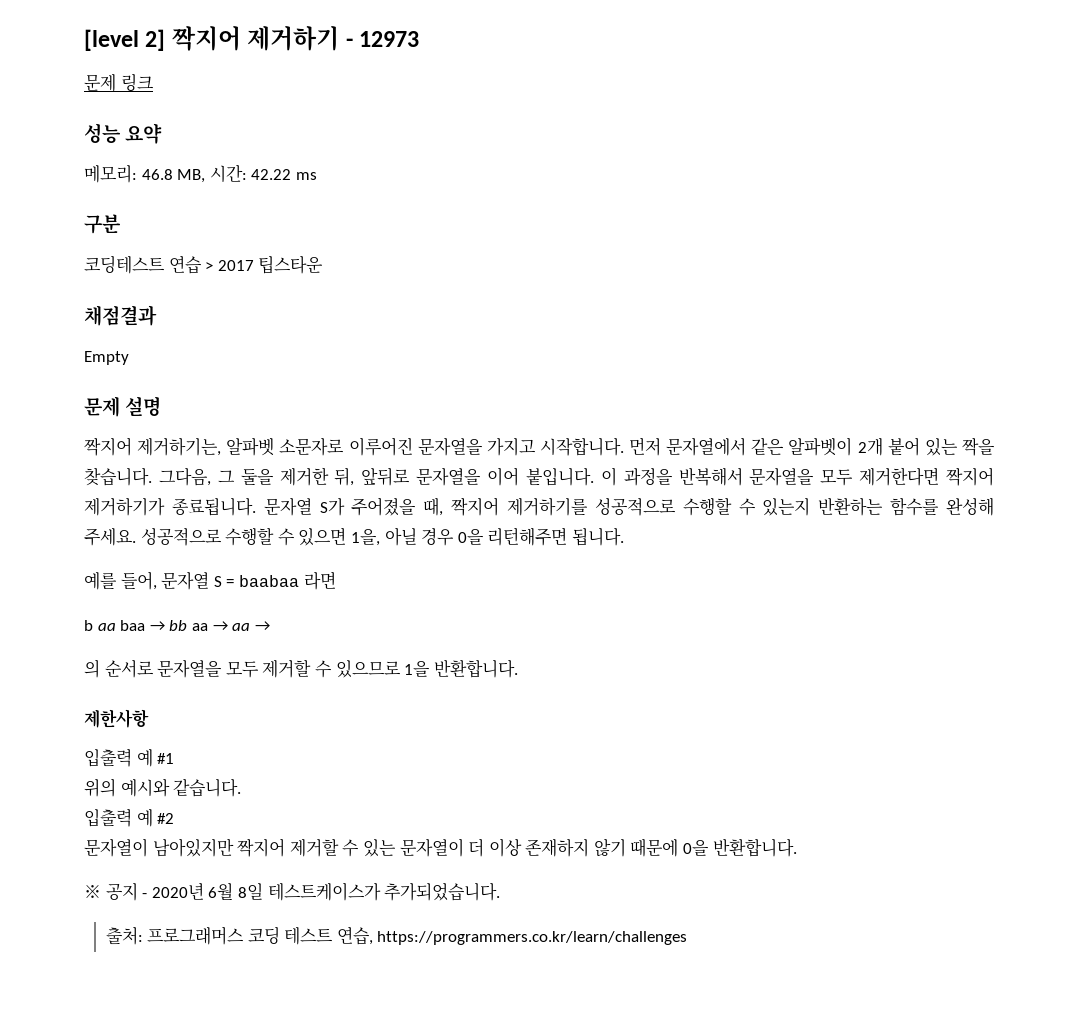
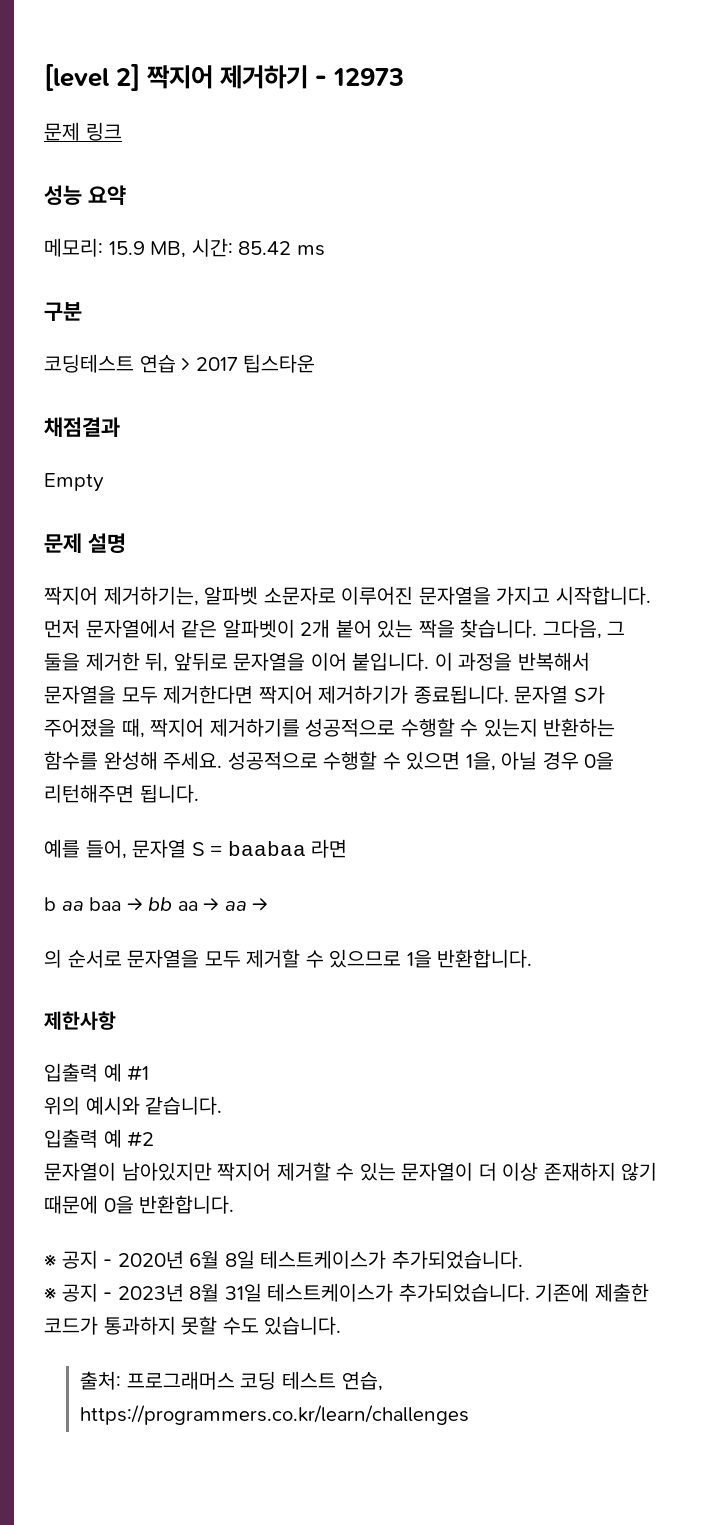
[141,169,173,180] 46.8 -> [108,241,145,255] 15.9
[251,169,292,180] 42.22 -> [238,241,292,255] 85.42
(501, 892) none -> [44,1283,649,1302] [44,1316,342,1335] // ※ 공지 - 2023년 8월 31일 테스트케이스가 추가되었습니다. 기존에 제출한 코드가 통과하지 못할 수도 있습니다.

